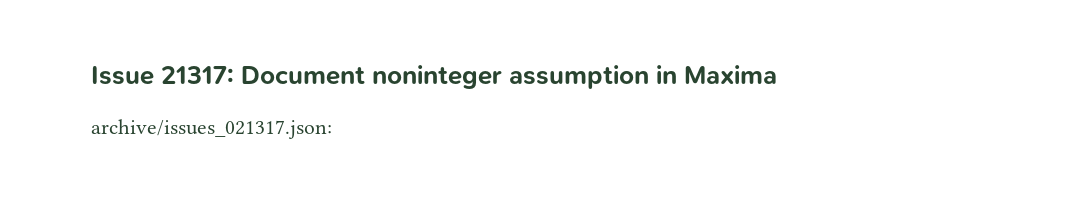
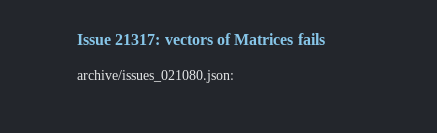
[241,65,778,89] [91,119,332,139] Document noninteger assumption in Maxima // archive/issues_021317.json: -> [164,33,325,45] [77,70,234,83] vectors of Matrices fails // archive/issues_021080.json:

